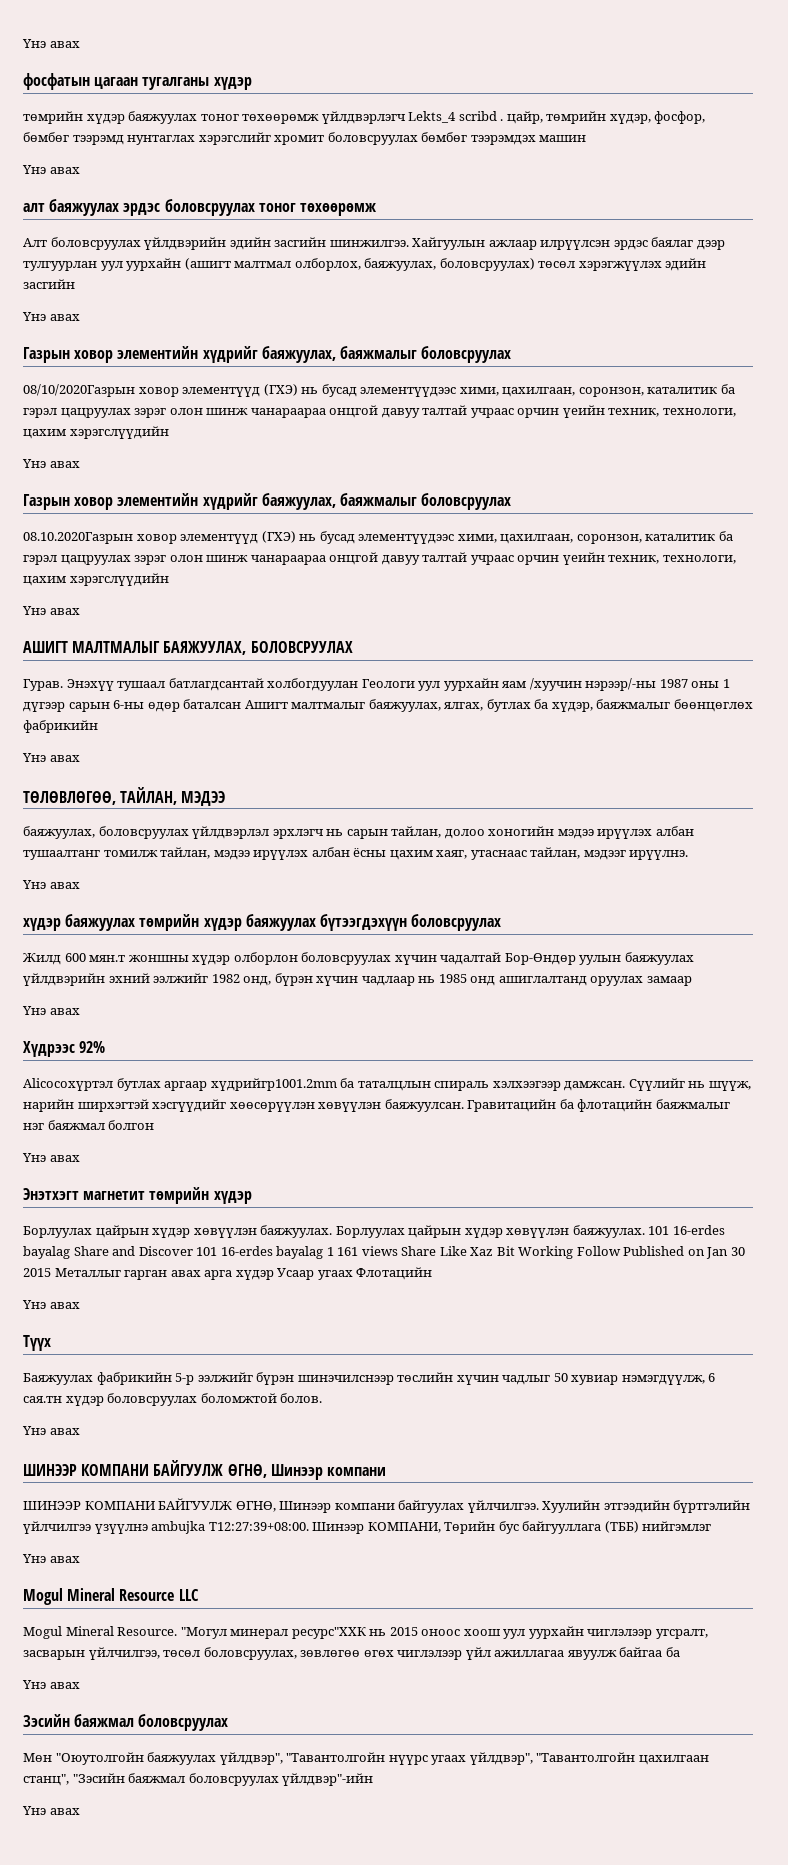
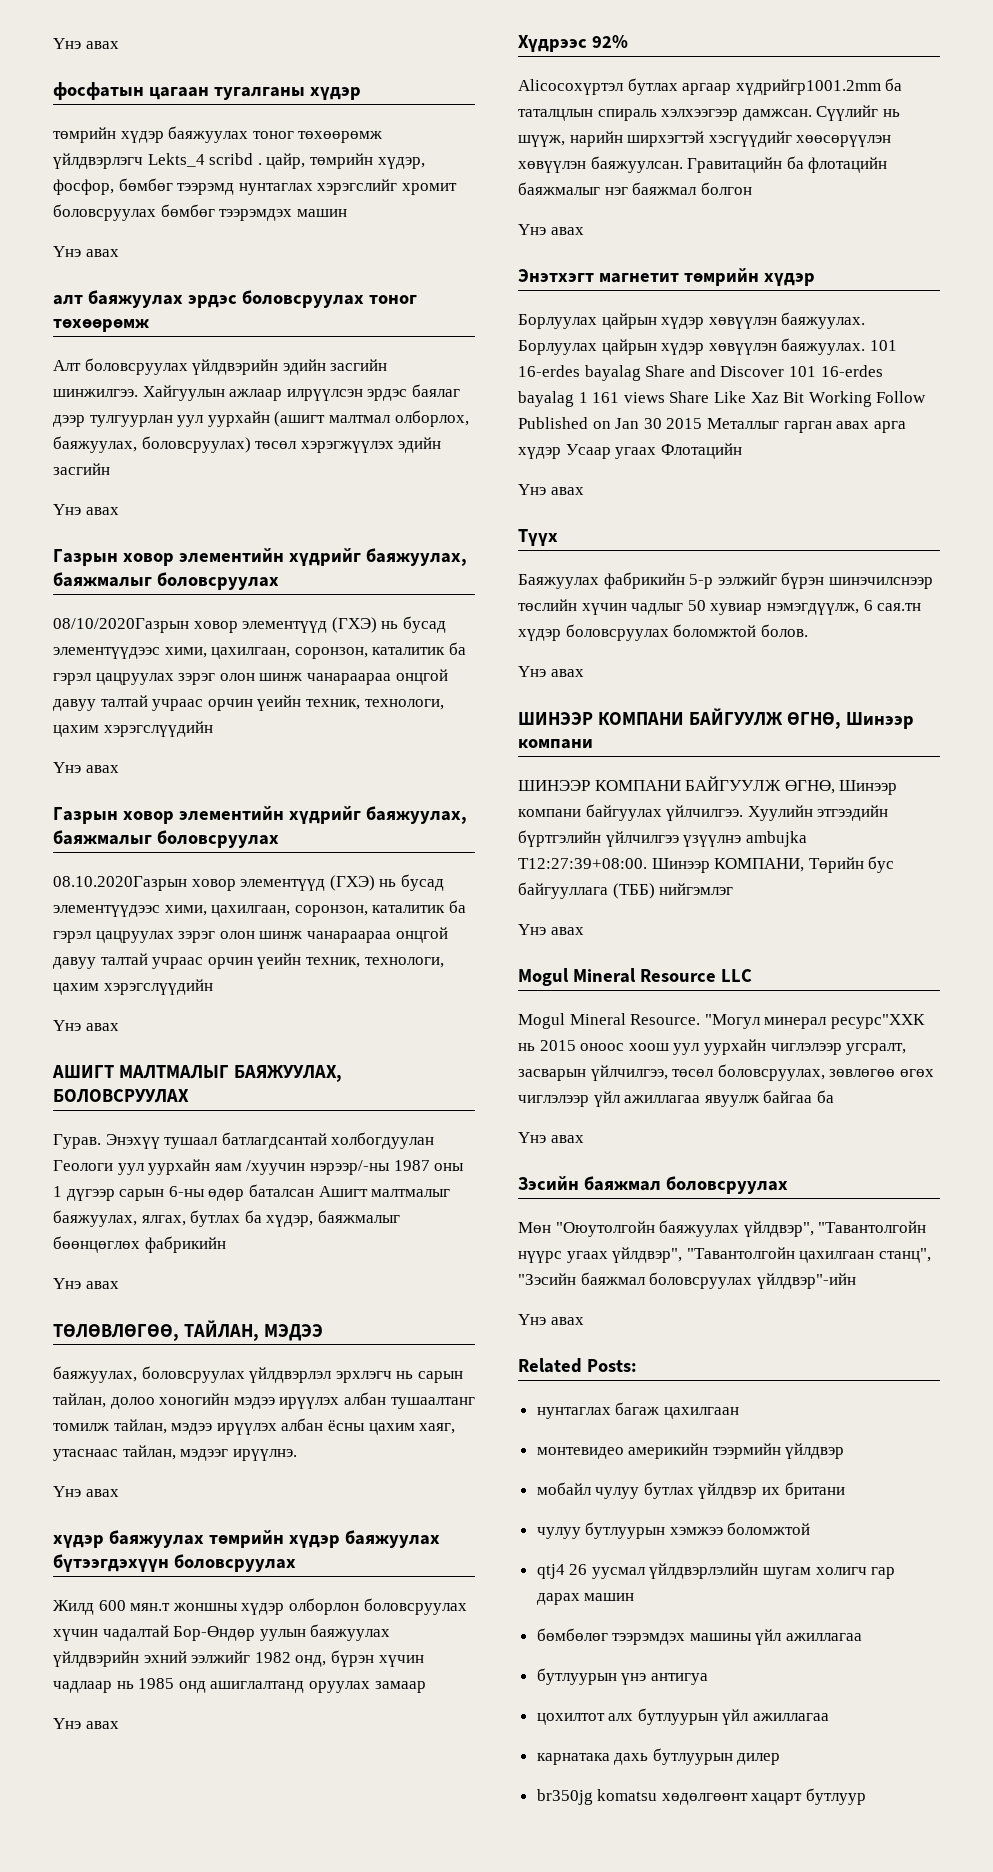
(80, 1811) none -> [518,1358,637,1373] [536,1402,739,1419] [536,1443,845,1459] [536,1482,845,1499] [536,1522,811,1539] [536,1563,896,1579] [536,1593,635,1605] [536,1628,863,1645] [536,1668,708,1685] [536,1708,830,1725] [536,1748,781,1765] [536,1788,867,1805] // Related Posts: // нунтаглах багаж цахилгаан // монтевидео америкийн тээрмийн үйлдвэр // мобайл чулуу бутлах үйлдвэр их британи // чулуу бутлуурын хэмжээ боломжтой // qtj4 26 уусмал үйлдвэрлэлийн шугам холигч гар дарах машин // бөмбөлөг тээрэмдэх машины үйл ажиллагаа // бутлуурын үнэ антигуа // цохилтот алх бутлуурын үйл ажиллагаа // карнатака дахь бутлуурын дилер // br350jg komatsu хөдөлгөөнт хацарт бутлуур

